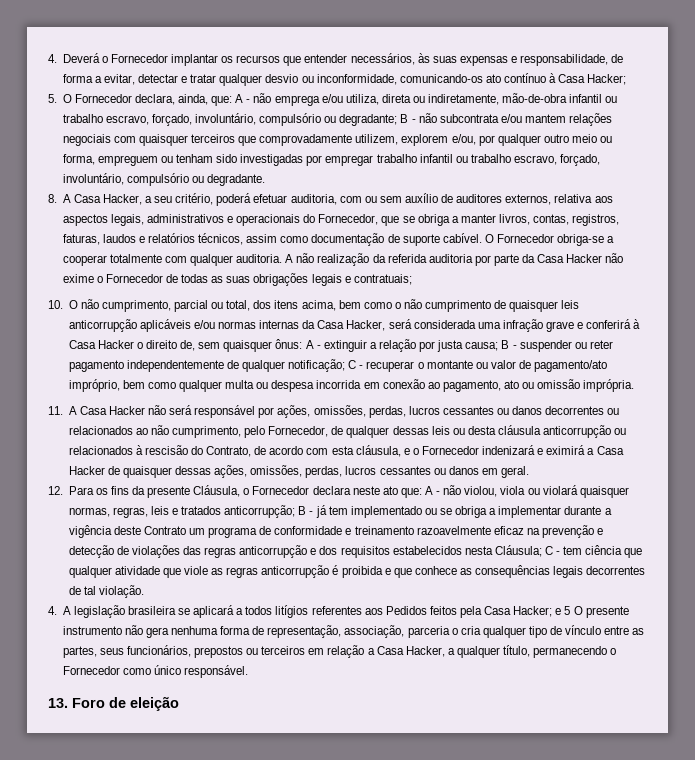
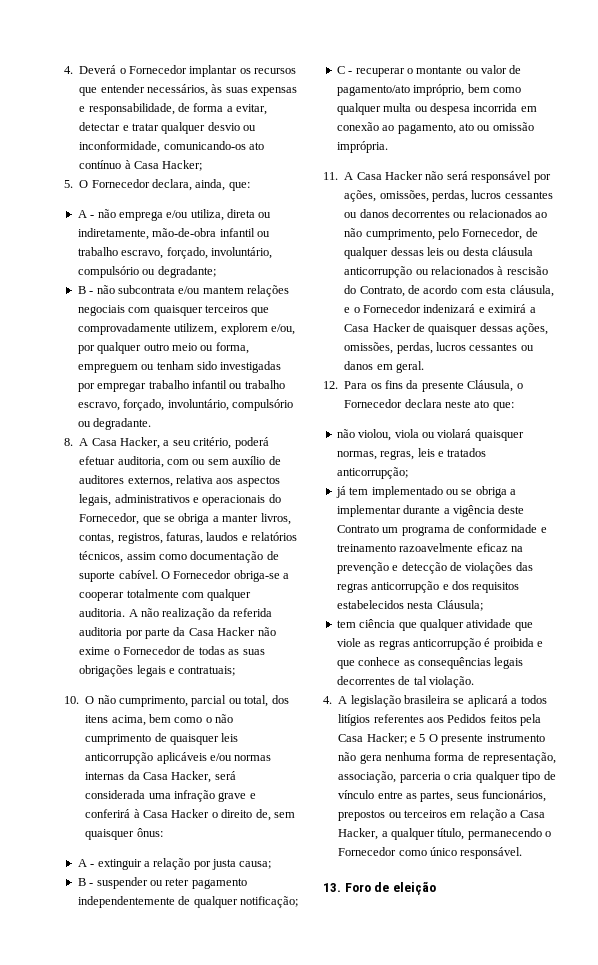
(233, 101) none -> (250, 186) //
(398, 120) none -> (216, 272) //
(303, 344) none -> (163, 832) //
(499, 346) none -> (272, 865) //
(346, 365) none -> (298, 902) //
[425,486,441,495] A - -> (514, 406) //
[298,506,314,515] B - -> (408, 473) //
[545,546,561,555] C - -> (483, 605) //

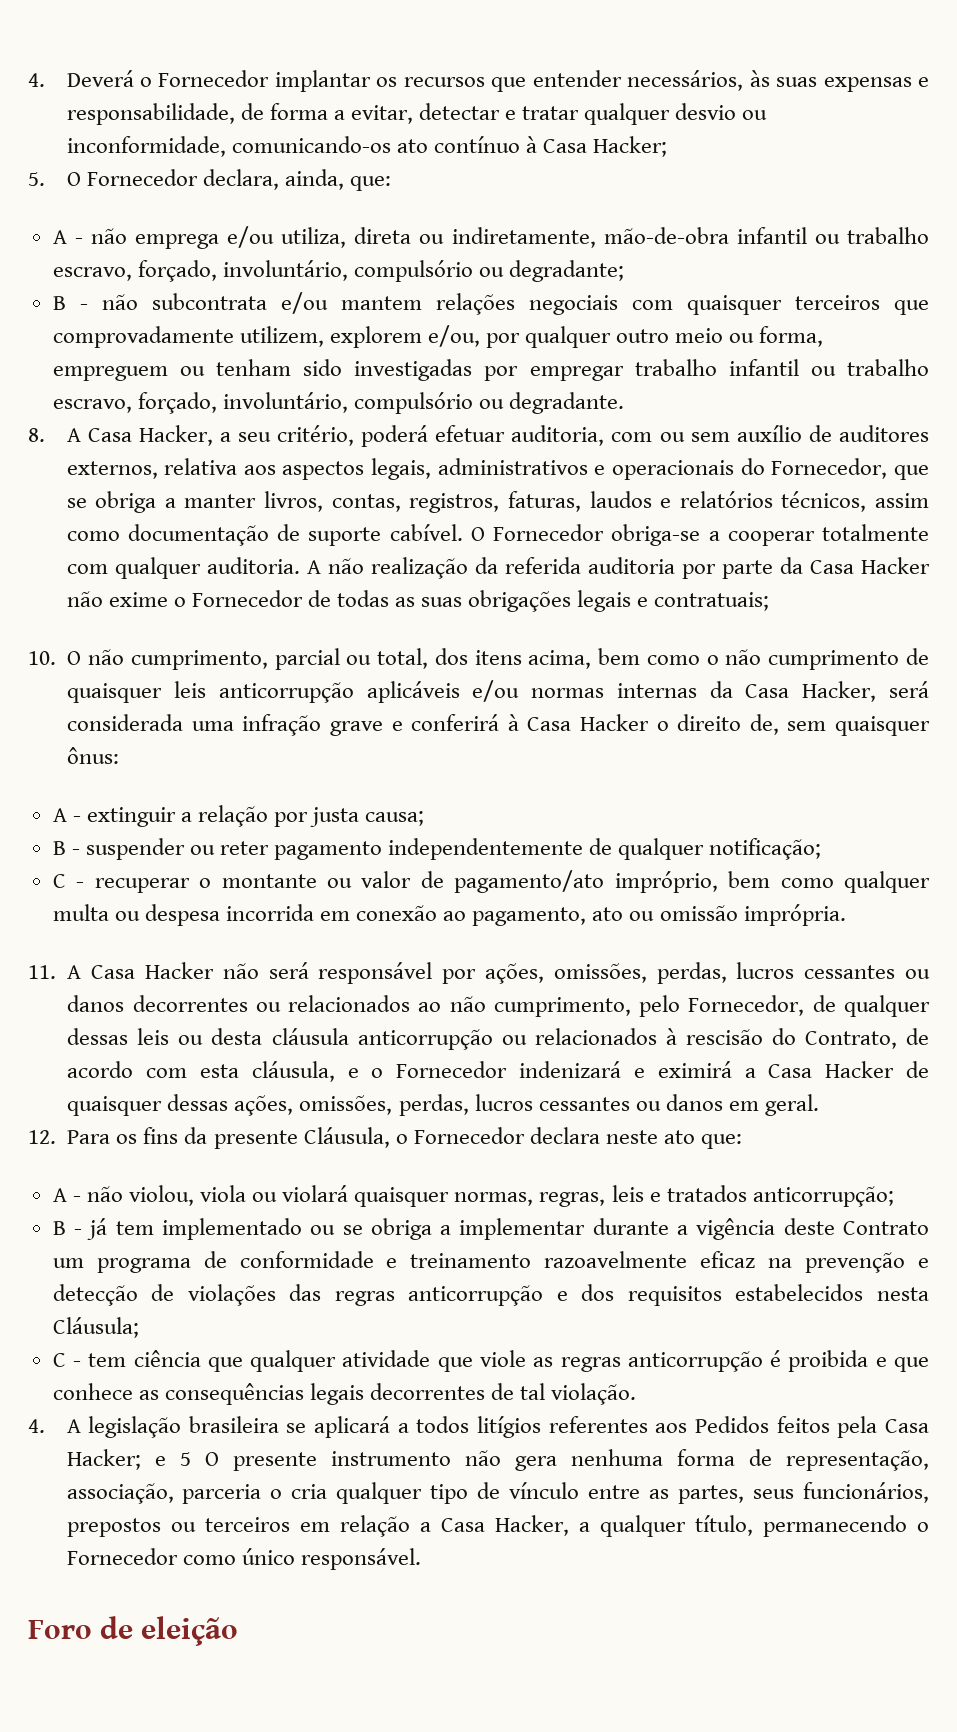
(514, 406) none -> [52,1188,81,1202] A -
(408, 473) none -> [52,1221,83,1235] B -
(483, 605) none -> [52,1353,82,1367] C -
[323,883,341,892] 13. -> (421, 1559) none

